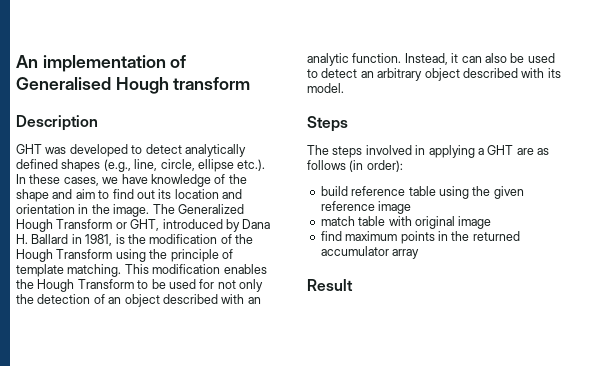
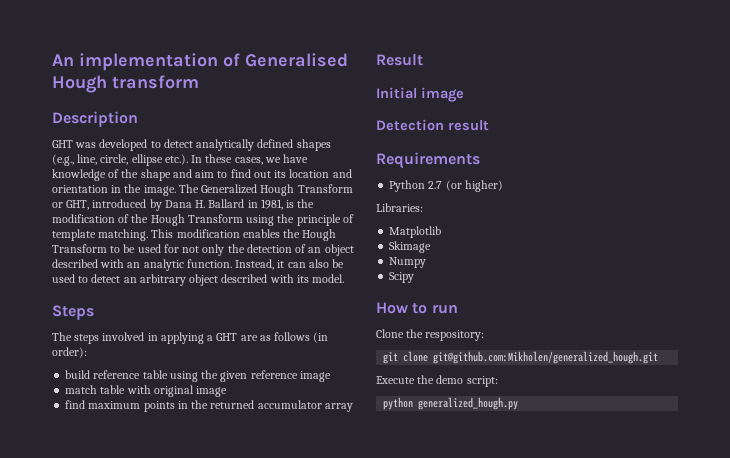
(353, 285) none -> [376,87,464,102] [376,119,489,131] [376,152,480,169] [389,180,503,192] [376,203,423,212] [389,226,442,238] [389,241,432,253] [389,257,427,268] [389,272,415,283] [376,302,458,314] [376,329,485,341] [383,351,659,364] [376,375,498,387] [383,397,519,410] // Initial image // Detection result // Requirements // Python 2.7 (or higher) // Libraries: // Matplotlib // Skimage // Numpy // Scipy // How to run // Clone the respository: // git clone git@github.com:Mikholen/generalized_hough.git // Execute the demo script: // python generalized_hough.py

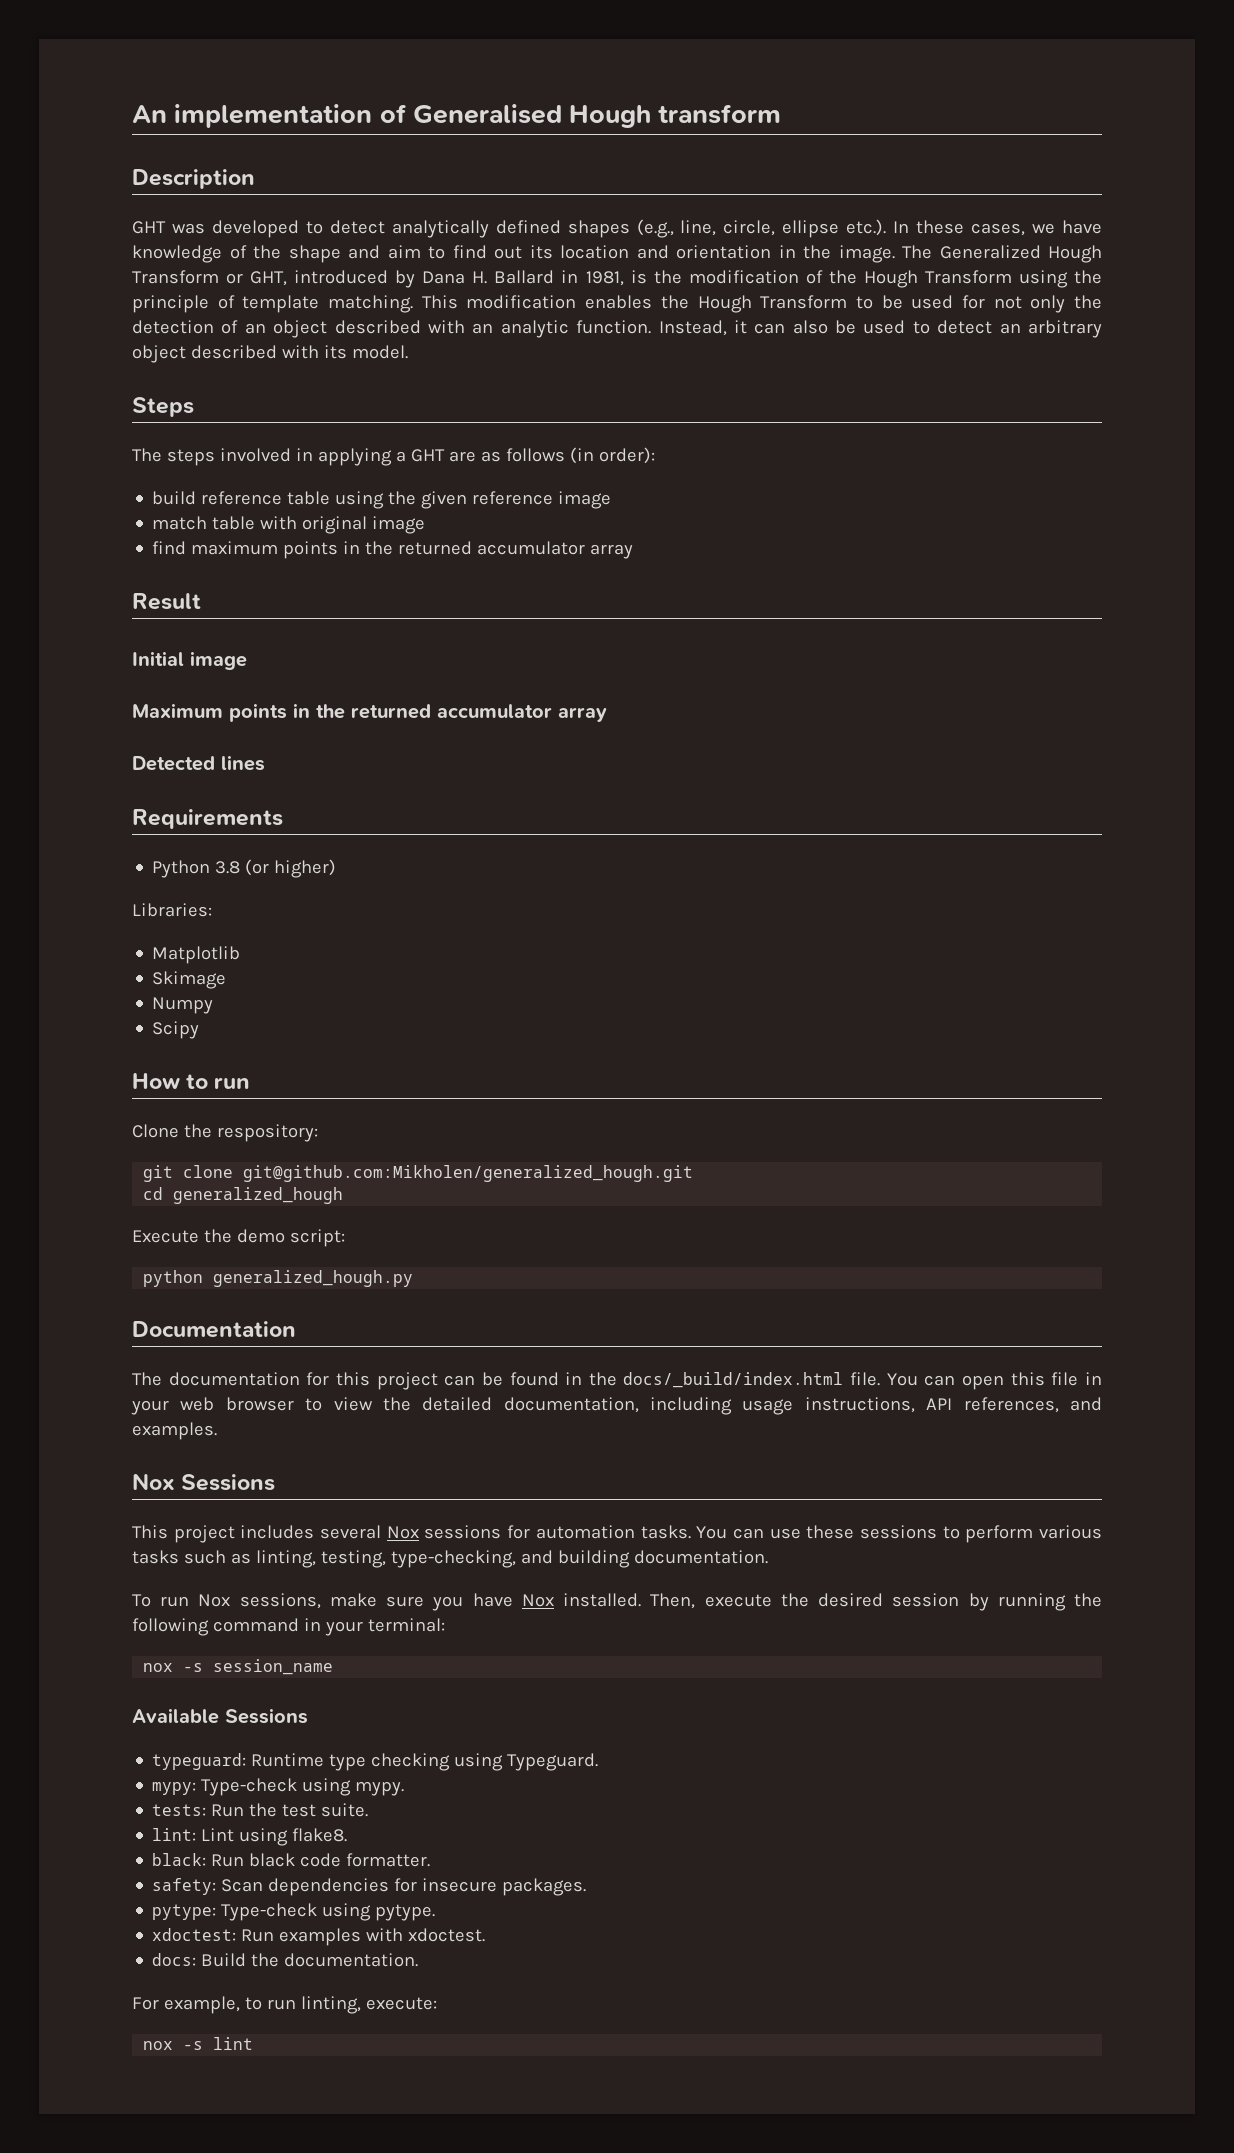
[376,119,489,131] Detection result -> [132,703,607,722] [132,755,265,771] Maximum points in the returned accumulator array // Detected lines
[428,181,443,189] 2.7 -> [215,861,241,874] 3.8
(659, 357) none -> [143,1187,344,1204] // cd generalized_hough
(519, 403) none -> [132,1321,296,1338] [132,1372,1102,1390] [131,1397,1102,1415] [132,1422,217,1440] [132,1473,276,1491] [132,1525,1102,1543] [132,1550,768,1568] [132,1593,1102,1611] [132,1618,445,1636] [143,1659,334,1675] [132,1708,308,1724] [152,1753,599,1771] [152,1778,405,1796] [152,1803,369,1817] [152,1828,348,1846] [152,1853,431,1867] [152,1878,587,1896] [152,1903,436,1921] [152,1928,486,1946] [152,1953,419,1967] [132,1996,437,2014] [143,2037,254,2050] // Documentation // The documentation for this project can be found in the docs/_build/index.html file. You can open this file in your web browser to view the detailed documentation, including usage instructions, API references, and examples. // Nox Sessions // This project includes several Nox sessions for automation tasks. You can use these sessions to perform various tasks such as linting, testing, type-checking, and building documentation. // To run Nox sessions, make sure you have Nox installed. Then, execute the desired session by running the following command in your terminal: // nox -s session_name // Available Sessions // typeguard: Runtime type checking using Typeguard. // mypy: Type-check using mypy. // tests: Run the test suite. // lint: Lint using flake8. // black: Run black code formatter. // safety: Scan dependencies for insecure packages. // pytype: Type-check using pytype. // xdoctest: Run examples with xdoctest. // docs: Build the documentation. // For example, to run linting, execute: // nox -s lint

